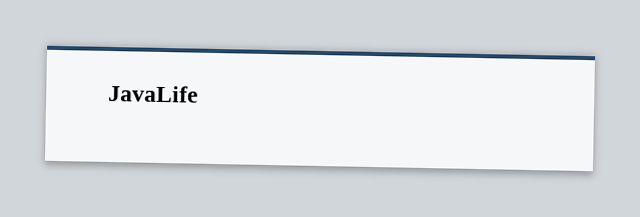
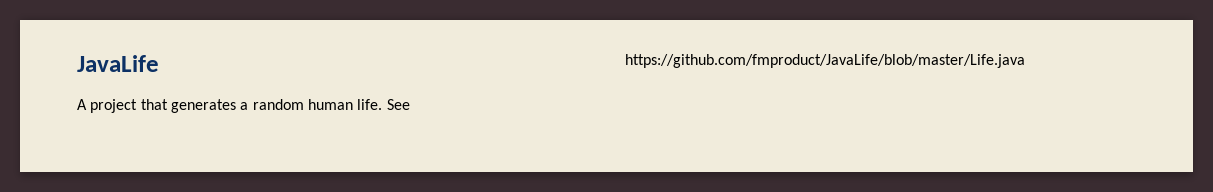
(198, 93) none -> [77,99,410,113] [625,54,1025,68] // A project that generates a random human life. See https://github.com/fmproduct/JavaLife/blob/master/Life.java

